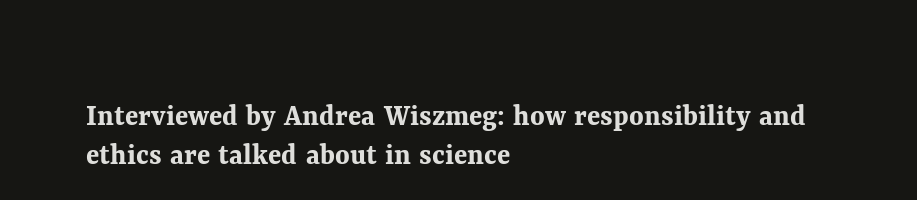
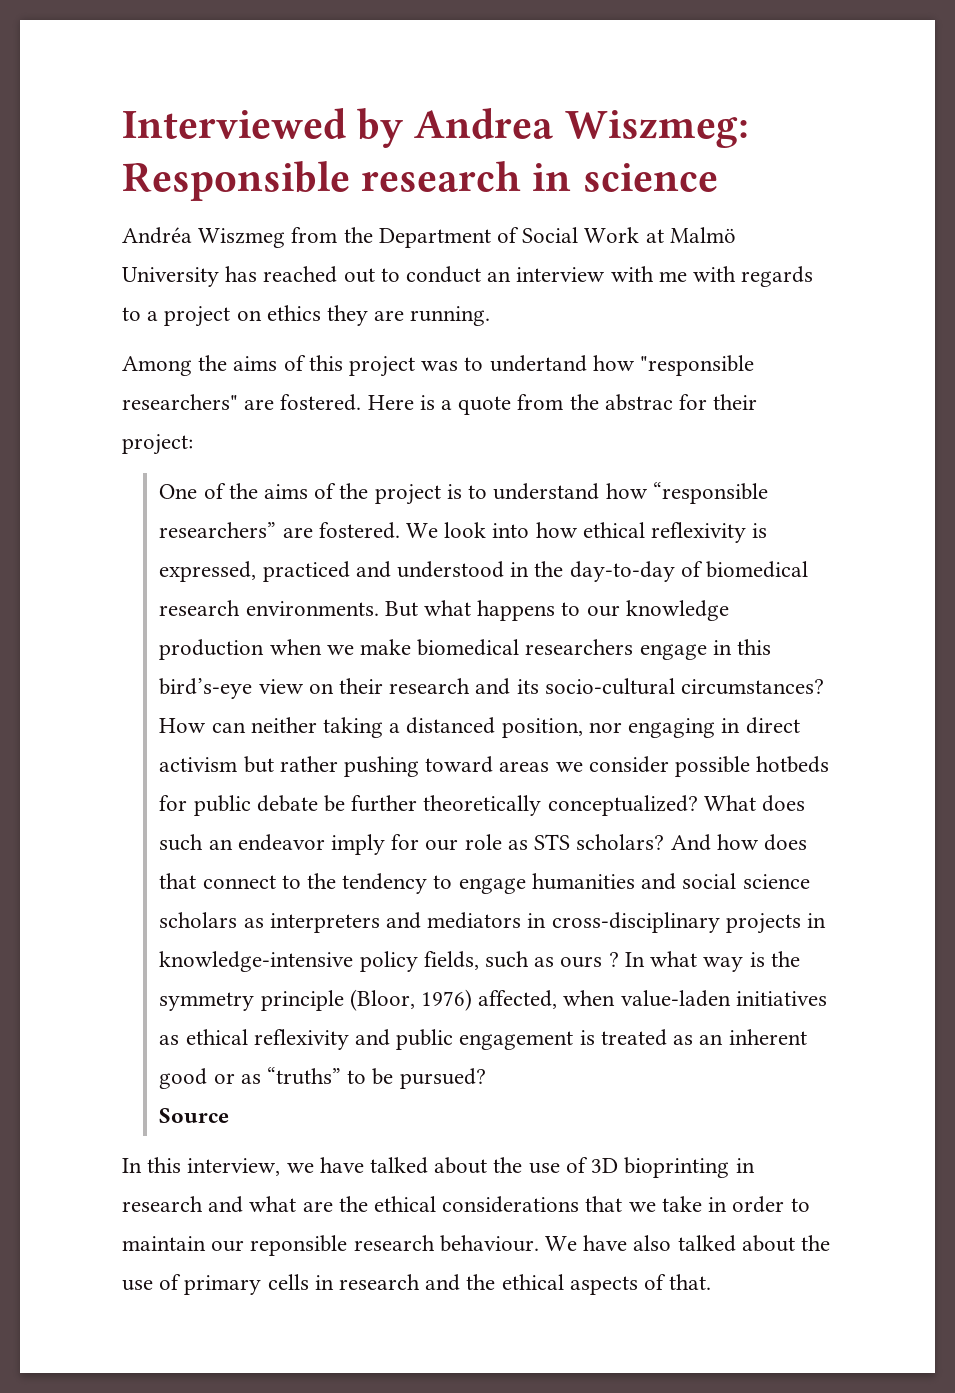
[512,104,807,131] [86,143,511,164] how responsibility and ethics are talked about in science -> [122,161,718,201] [122,227,736,248] [122,266,814,287] [122,305,491,327] [122,355,755,377] [122,394,758,415] [122,434,193,455] [159,482,768,505] [159,522,768,543] [159,561,809,582] [159,600,729,621] [159,639,772,660] [159,678,825,699] [159,717,800,738] [159,756,830,777] [159,795,806,816] [159,834,807,855] [159,873,810,894] [159,912,827,934] [159,951,800,972] [159,989,827,1011] [159,1029,807,1050] [159,1067,486,1089] [159,1108,230,1123] [122,1157,755,1178] [122,1196,810,1213] [122,1235,831,1256] [122,1274,712,1295] Responsible research in science // Andréa Wiszmeg from the Department of Social Work at Malmö University has reached out to conduct an interview with me with regards to a project on ethics they are running. // Among the aims of this project was to undertand how "responsible researchers" are fostered. Here is a quote from the abstrac for their project: // One of the aims of the project is to understand how “responsible researchers” are fostered. We look into how ethical reflexivity is expressed, practiced and understood in the day-to-day of biomedical research environments. But what happens to our knowledge production when we make biomedical researchers engage in this bird’s-eye view on their research and its socio-cultural circumstances? How can neither taking a distanced position, nor engaging in direct activism but rather pushing toward areas we consider possible hotbeds for public debate be further theoretically conceptualized? What does such an endeavor imply for our role as STS scholars? And how does that connect to the tendency to engage humanities and social science scholars as interpreters and mediators in cross-disciplinary projects in knowledge-intensive policy fields, such as ours ? In what way is the symmetry principle (Bloor, 1976) affected, when value-laden initiatives as ethical reflexivity and public engagement is treated as an inherent good or as “truths” to be pursued? // Source // In this interview, we have talked about the use of 3D bioprinting in research and what are the ethical considerations that we take in order to maintain our reponsible research behaviour. We have also talked about the use of primary cells in research and the ethical aspects of that.

